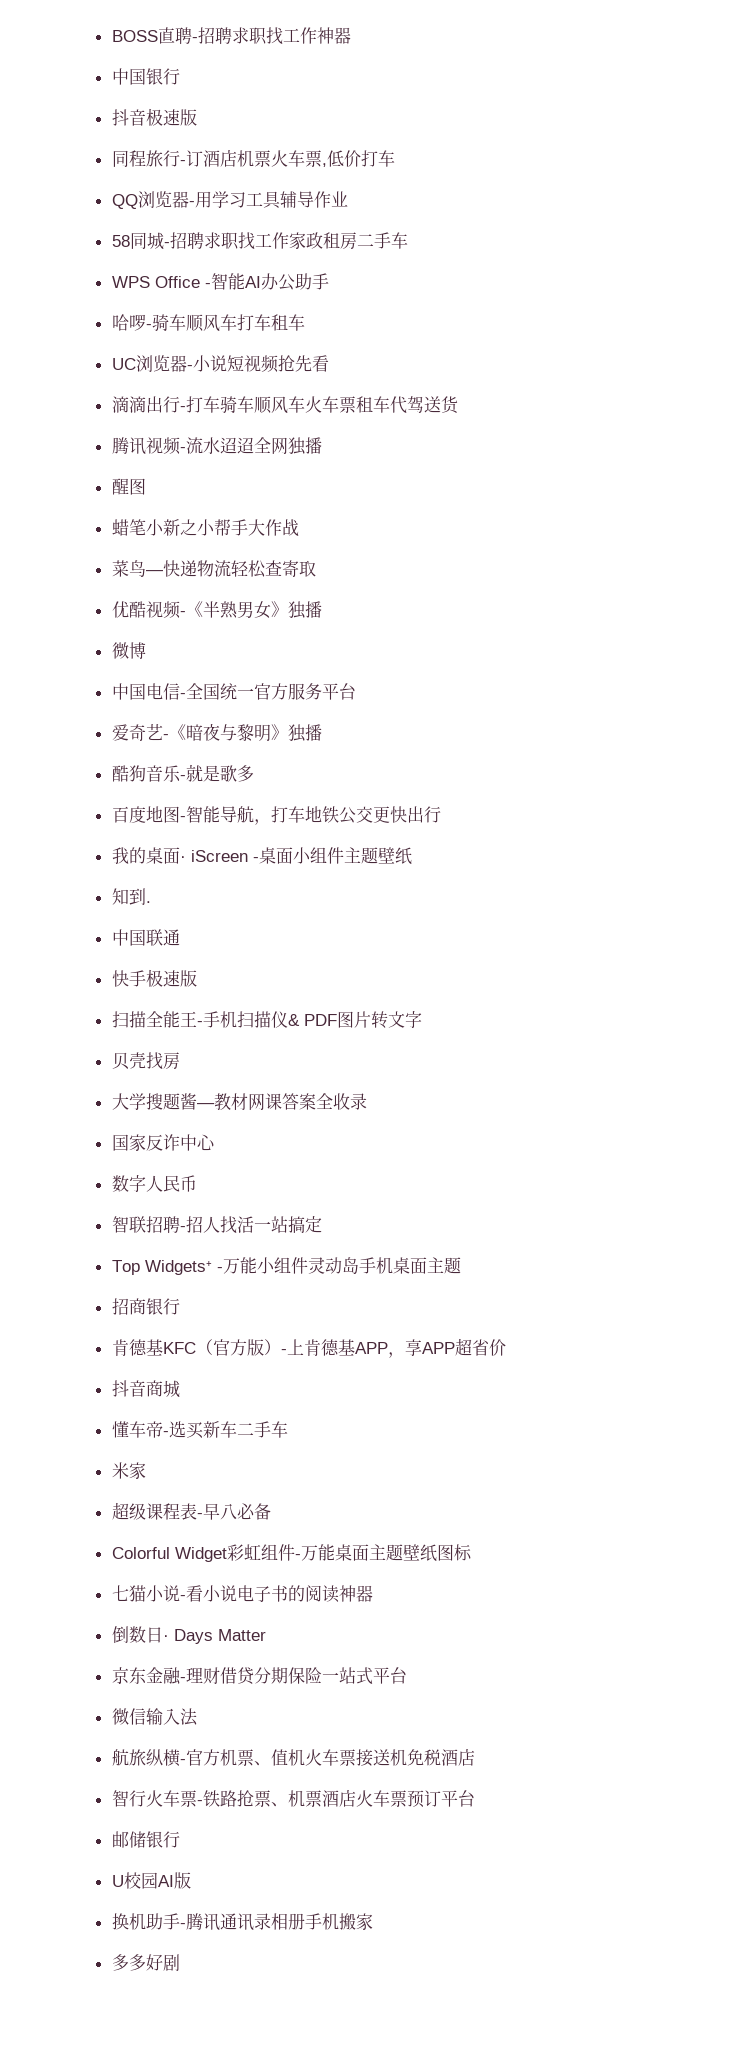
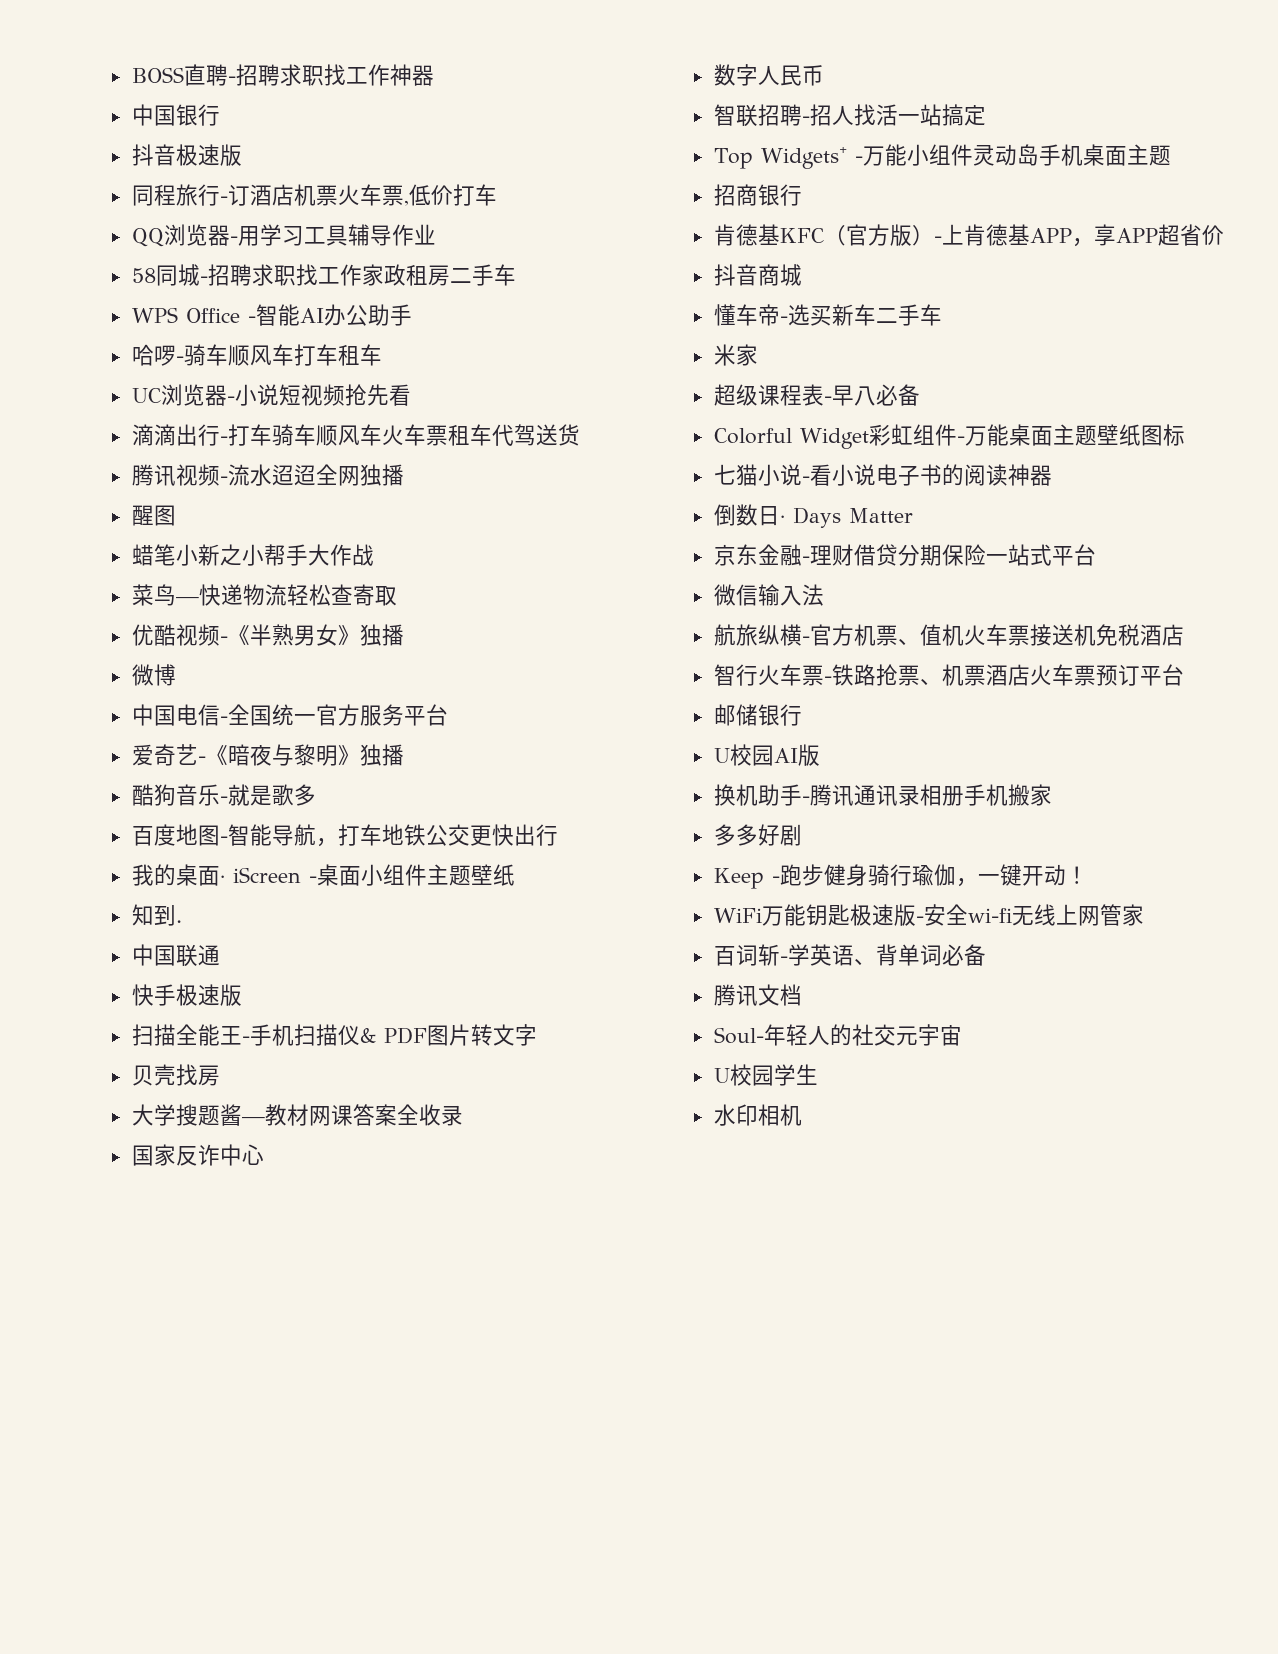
(180, 1962) none -> [713,864,1088,889] [713,904,1144,926] [713,944,986,966] [713,984,802,1007] [713,1024,962,1046] [713,1064,818,1086] [713,1104,802,1126] // Keep -跑步健身骑行瑜伽，一键开动！ // WiFi万能钥匙极速版-安全wi-fi无线上网管家 // 百词斩-学英语、背单词必备 // 腾讯文档 // Soul-年轻人的社交元宇宙 // U校园学生 // 水印相机

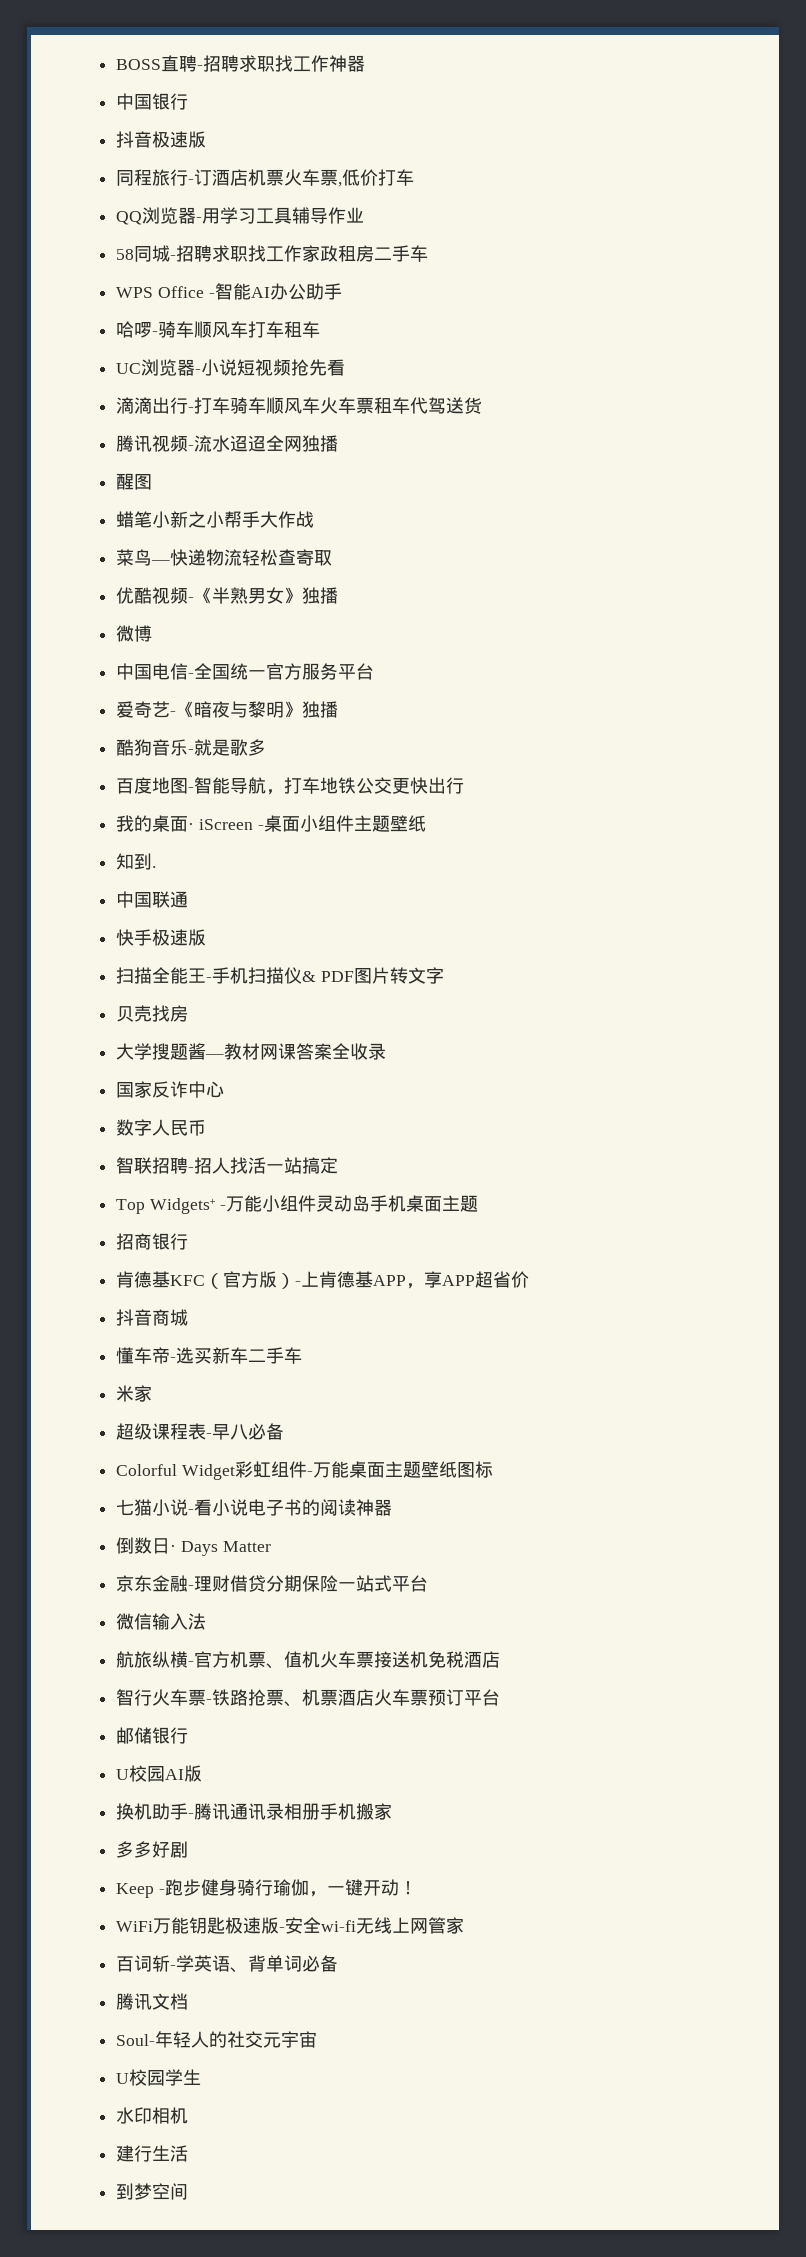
(802, 1115) none -> [116,2145,189,2162] [116,2183,189,2200] // 建行生活 // 到梦空间

